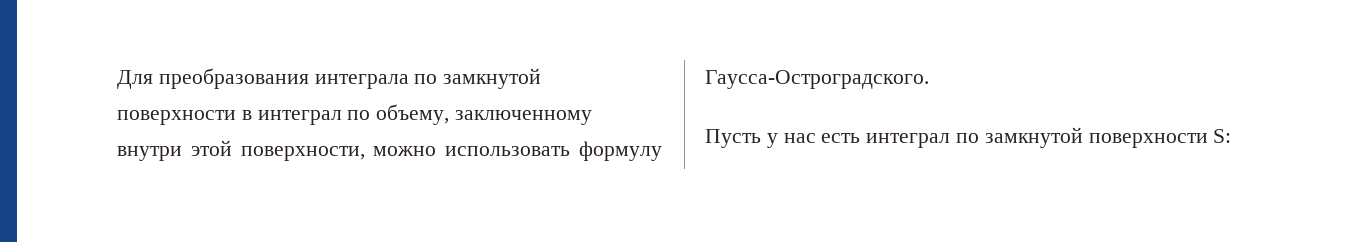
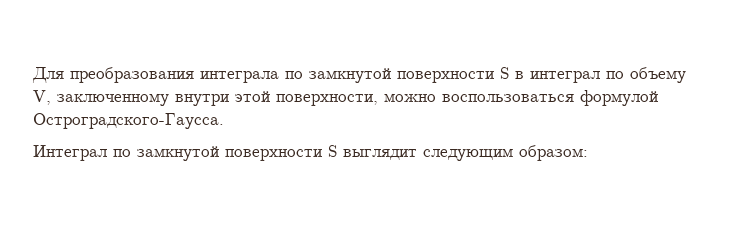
(236, 117) none -> [500,67,509,79] S
[376,104,450,125] объему, -> [630,67,686,83] [33,90,51,105] объему V,
[445,141,662,161] [705,70,929,89] [705,127,1232,148] использовать формулу Гаусса-Остроградского. // Пусть у нас есть интеграл по замкнутой поверхности S: -> [442,90,658,106] [33,113,224,129] [33,145,588,161] воспользоваться формулой Остроградского-Гаусса. // Интеграл по замкнутой поверхности S выглядит следующим образом:

